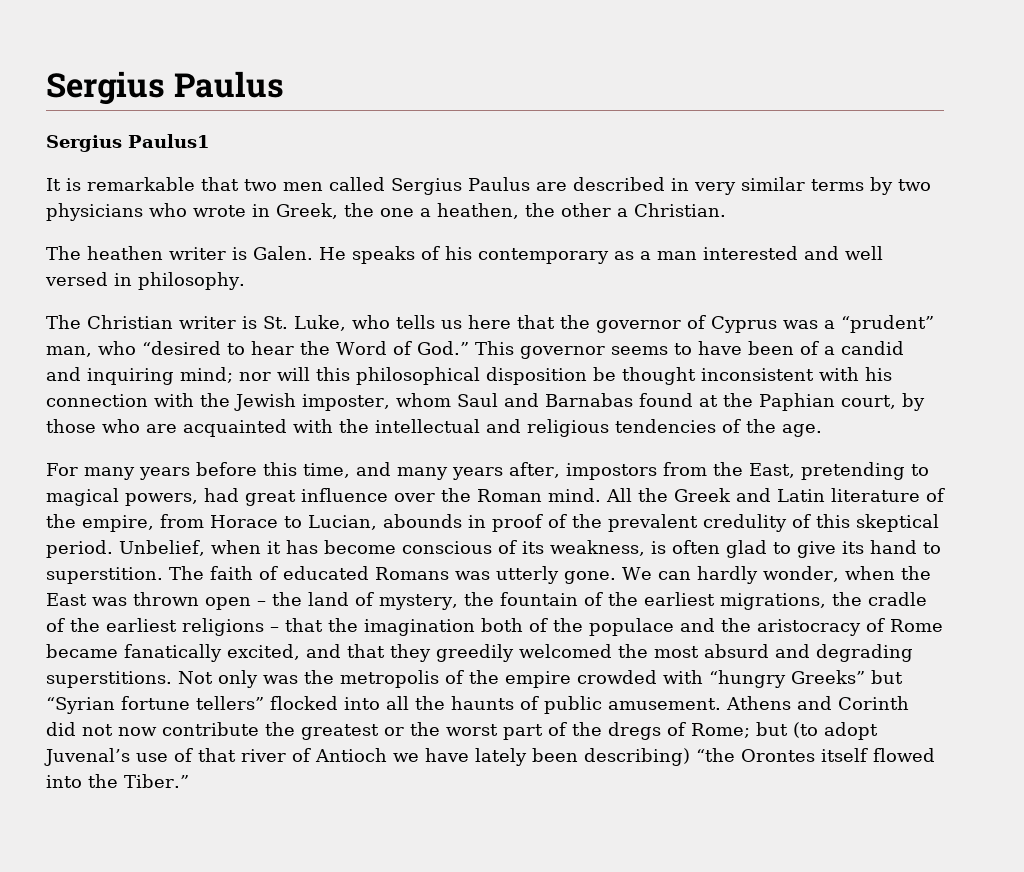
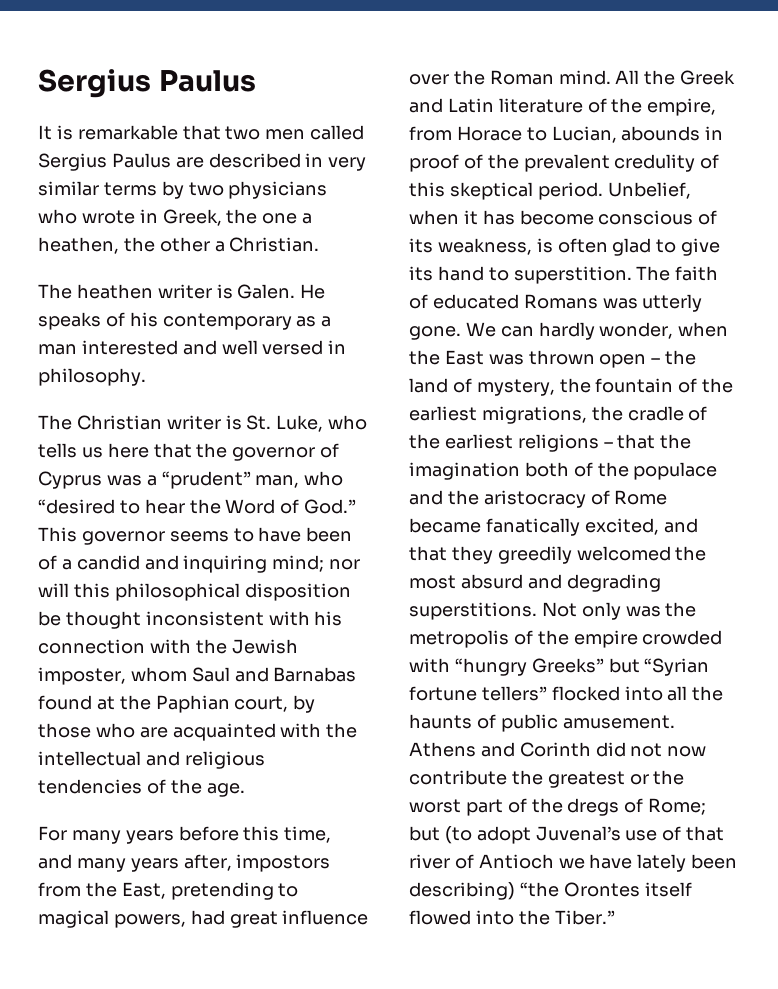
[46,71,284,105] [46,134,210,152] Sergius Paulus // Sergius Paulus1 -> [38,69,256,98] Sergius Paulus

